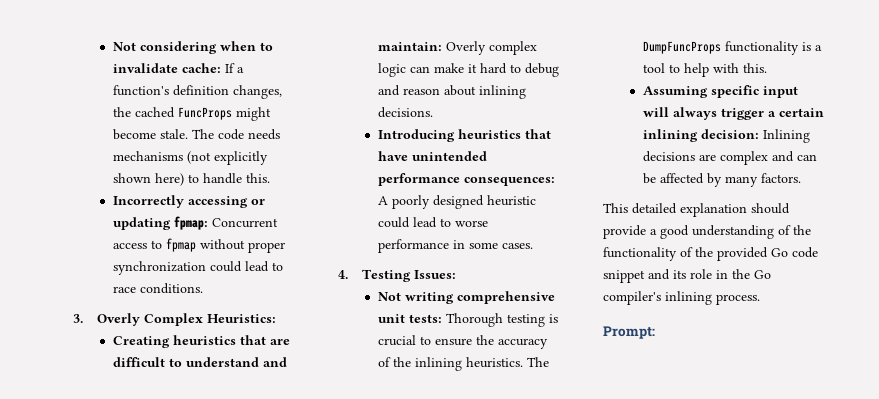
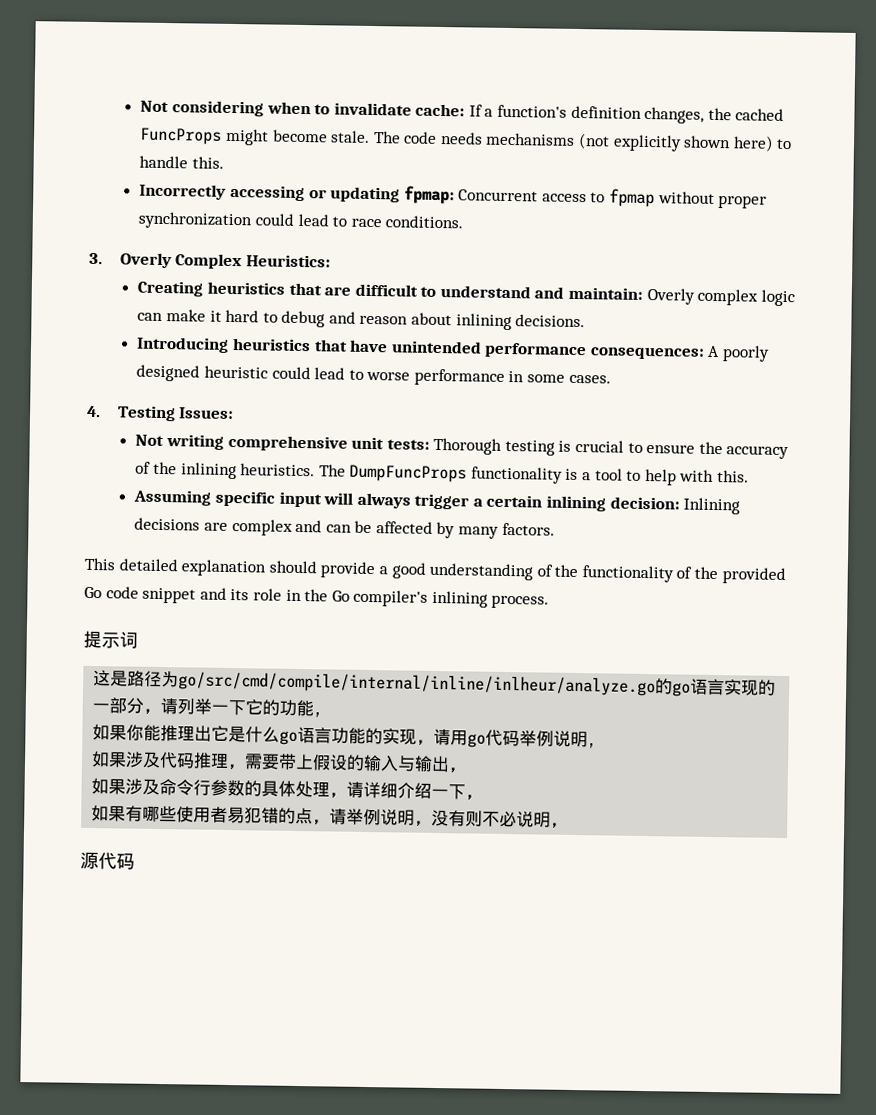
[603,326,655,339] Prompt: -> [83,630,138,649] [93,670,777,697] [92,697,324,718] [92,724,598,749] [91,751,467,774] [91,778,484,801] [91,805,569,829] [80,851,135,870] 提示词 // 这是路径为go/src/cmd/compile/internal/inline/inlheur/analyze.go的go语言实现的一部分，请列举一下它的功能, // 如果你能推理出它是什么go语言功能的实现，请用go代码举例说明, // 如果涉及代码推理，需要带上假设的输入与输出， // 如果涉及命令行参数的具体处理，请详细介绍一下， // 如果有哪些使用者易犯错的点，请举例说明，没有则不必说明， // 源代码

